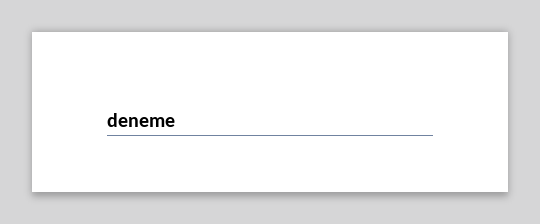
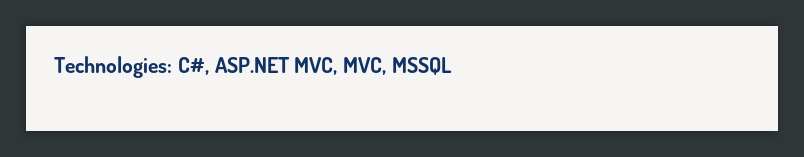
[107,113,175,127] deneme -> [54,56,452,78] Technologies: C#, ASP.NET MVC, MVC, MSSQL

